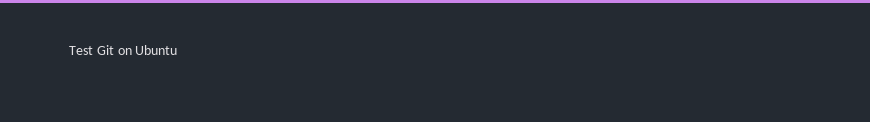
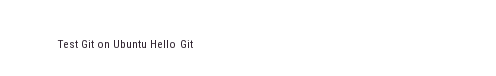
(178, 50) none -> [150,40,193,48] Hello Git

